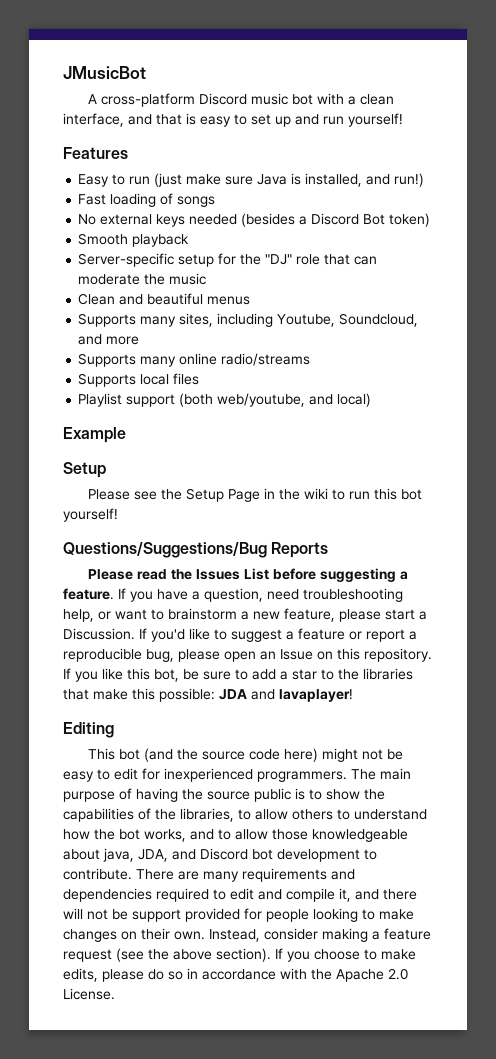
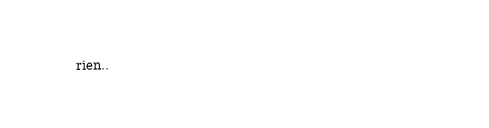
[63,66,146,79] [88,93,395,107] [63,113,403,127] [63,147,128,159] [78,173,425,187] [78,193,216,207] [78,213,431,227] [78,233,190,247] [78,253,378,267] [78,273,207,285] [78,293,251,305] [78,313,419,327] [78,334,140,345] [78,353,311,367] [78,373,200,387] [78,393,372,407] [63,427,126,443] [63,462,106,478] [88,488,423,502] [63,508,118,522] [63,542,329,558] [88,568,409,582] [63,588,403,602] [63,608,427,622] [63,628,417,642] [63,648,432,662] [63,668,413,682] [63,688,353,702] [63,722,114,738] [88,748,404,762] [63,768,411,782] [63,788,385,802] [63,808,427,822] [63,829,408,842] [63,848,377,862] [63,868,355,882] [63,888,417,902] [63,908,414,922] [63,928,431,942] [63,948,416,962] [63,968,408,982] [63,988,115,1000] JMusicBot // A cross-platform Discord music bot with a clean interface, and that is easy to set up and run yourself! // Features // Easy to run (just make sure Java is installed, and run!) // Fast loading of songs // No external keys needed (besides a Discord Bot token) // Smooth playback // Server-specific setup for the "DJ" role that can moderate the music // Clean and beautiful menus // Supports many sites, including Youtube, Soundcloud, and more // Supports many online radio/streams // Supports local files // Playlist support (both web/youtube, and local) // Example // Setup // Please see the Setup Page in the wiki to run this bot yourself! // Questions/Suggestions/Bug Reports // Please read the Issues List before suggesting a feature. If you have a question, need troubleshooting help, or want to brainstorm a new feature, please start a Discussion. If you'd like to suggest a feature or report a reproducible bug, please open an Issue on this repository. If you like this bot, be sure to add a star to the libraries that make this possible: JDA and lavaplayer! // Editing // This bot (and the source code here) might not be easy to edit for inexperienced programmers. The main purpose of having the source public is to show the capabilities of the libraries, to allow others to understand how the bot works, and to allow those knowledgeable about java, JDA, and Discord bot development to contribute. There are many requirements and dependencies required to edit and compile it, and there will not be support provided for people looking to make changes on their own. Instead, consider making a feature request (see the above section). If you choose to make edits, please do so in accordance with the Apache 2.0 License. -> [75,60,110,70] rien..

